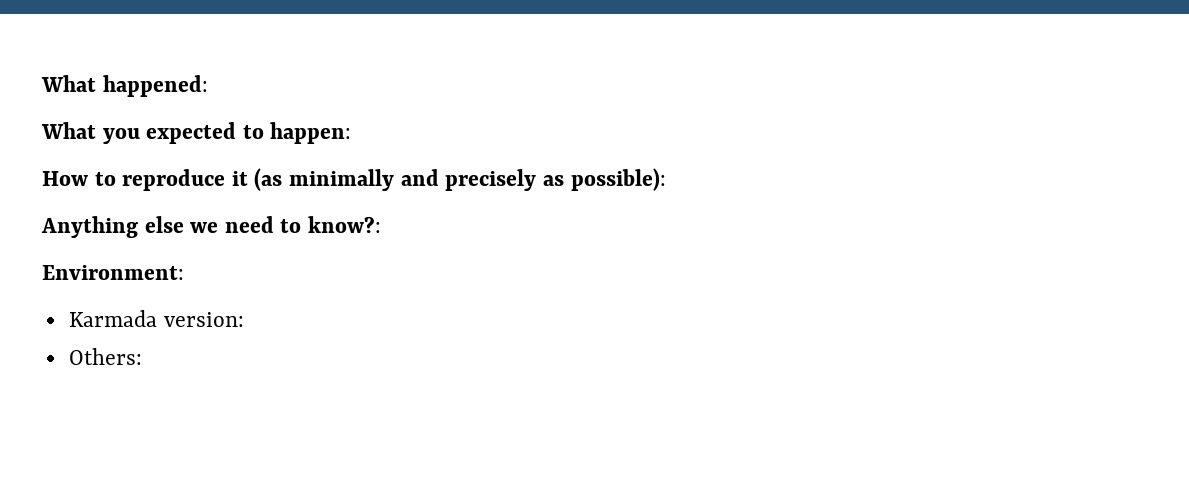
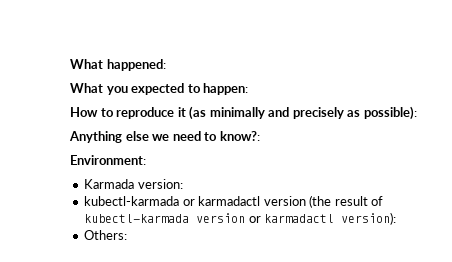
(244, 319) none -> [84,195,384,208] [84,212,397,225] // kubectl-karmada or karmadactl version (the result of kubectl-karmada version or karmadactl version):

